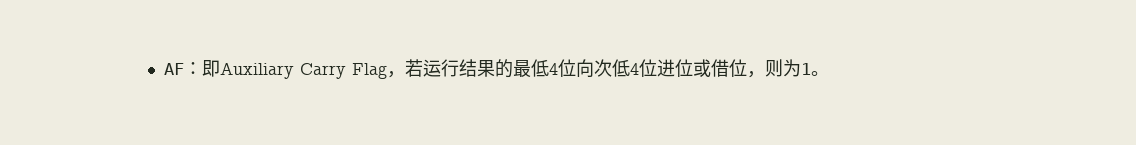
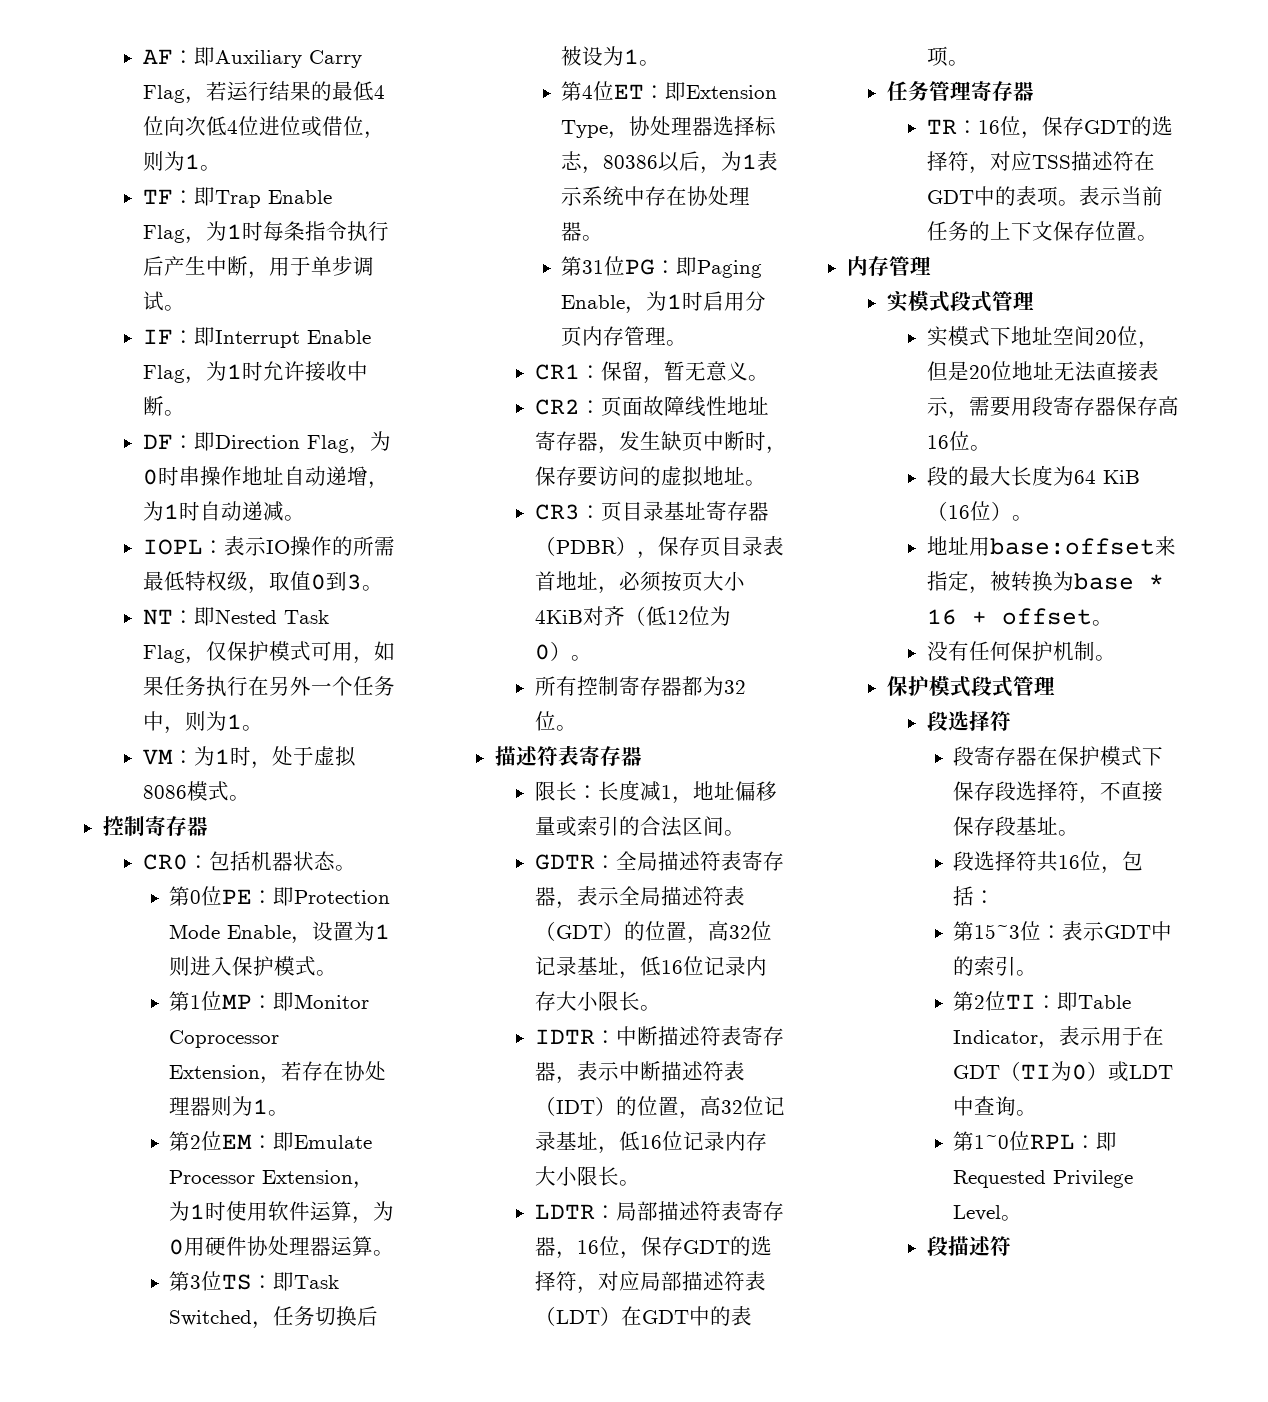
(830, 73) none -> [142,187,332,208] [142,221,389,244] [142,256,374,279] [142,291,185,311] [142,327,371,348] [142,361,368,384] [142,396,185,416] [142,431,391,454] [142,466,389,489] [142,501,305,521] [142,536,395,556] [142,571,383,594] [142,607,329,626] [142,641,395,664] [142,676,395,697] [142,711,263,734] [142,746,356,769] [142,781,250,801] [102,816,208,836] [142,851,356,871] [169,886,391,906] [169,921,391,944] [169,956,338,976] [169,991,370,1011] [169,1030,280,1048] [169,1061,387,1084] [169,1096,290,1116] [169,1131,373,1151] [169,1170,375,1189] [169,1201,395,1224] [169,1236,395,1256] [169,1271,340,1291] [169,1306,379,1329] [561,46,661,66] [561,81,778,101] [561,116,778,139] [561,151,779,174] [561,186,751,206] [561,222,604,241] [561,256,763,278] [561,291,767,314] [561,326,688,346] [534,361,769,384] [534,396,769,417] [534,431,787,454] [534,466,766,487] [534,501,769,521] [534,536,784,559] [534,571,745,594] [534,606,731,626] [534,641,592,661] [534,676,746,696] [534,711,577,731] [494,745,642,766] [534,780,777,804] [534,816,745,837] [534,851,784,871] [534,886,745,909] [534,921,772,944] [534,956,767,979] [534,991,661,1011] [534,1026,784,1046] [534,1061,745,1084] [534,1096,785,1119] [534,1131,767,1154] [534,1166,640,1186] [534,1201,784,1221] [534,1236,772,1259] [534,1271,766,1294] [534,1306,752,1326] [926,46,969,67] [886,81,1034,101] [926,116,1173,139] [926,151,1155,174] [926,186,1163,207] [926,221,1158,241] [846,256,931,276] [886,291,1034,312] [926,326,1159,349] [926,361,1159,382] [926,396,1179,419] [926,431,991,451] [926,465,1140,486] [926,501,1033,521] [926,536,1176,556] [926,571,1164,594] [926,608,1113,626] [926,641,1116,661] [886,676,1055,697] [926,711,1011,731] [953,746,1164,766] [953,781,1164,804] [953,816,1080,836] [953,851,1144,874] [953,886,996,906] [953,921,1173,941] [953,956,1038,976] [953,991,1132,1011] [953,1026,1165,1049] [953,1061,1174,1082] [953,1096,1038,1116] [953,1131,1118,1151] [953,1170,1134,1188] [953,1205,1023,1221] [926,1236,1011,1256] // TF：即Trap Enable Flag，为1时每条指令执行后产生中断，用于单步调试。 // IF：即Interrupt Enable Flag，为1时允许接收中断。 // DF：即Direction Flag，为0时串操作地址自动递增，为1时自动递减。 // IOPL：表示IO操作的所需最低特权级，取值0到3。 // NT：即Nested Task Flag，仅保护模式可用，如果任务执行在另外一个任务中，则为1。 // VM：为1时，处于虚拟8086模式。 // 控制寄存器 // CR0：包括机器状态。 // 第0位PE：即Protection Mode Enable，设置为1则进入保护模式。 // 第1位MP：即Monitor Coprocessor Extension，若存在协处理器则为1。 // 第2位EM：即Emulate Processor Extension，为1时使用软件运算，为0用硬件协处理器运算。 // 第3位TS：即Task Switched，任务切换后被设为1。 // 第4位ET：即Extension Type，协处理器选择标志，80386以后，为1表示系统中存在协处理器。 // 第31位PG：即Paging Enable，为1时启用分页内存管理。 // CR1：保留，暂无意义。 // CR2：页面故障线性地址寄存器，发生缺页中断时，保存要访问的虚拟地址。 // CR3：页目录基址寄存器（PDBR），保存页目录表首地址，必须按页大小4KiB对齐（低12位为0）。 // 所有控制寄存器都为32位。 // 描述符表寄存器 // 限长：长度减1，地址偏移量或索引的合法区间。 // GDTR：全局描述符表寄存器，表示全局描述符表（GDT）的位置，高32位记录基址，低16位记录内存大小限长。 // IDTR：中断描述符表寄存器，表示中断描述符表（IDT）的位置，高32位记录基址，低16位记录内存大小限长。 // LDTR：局部描述符表寄存器，16位，保存GDT的选择符，对应局部描述符表（LDT）在GDT中的表项。 // 任务管理寄存器 // TR：16位，保存GDT的选择符，对应TSS描述符在GDT中的表项。表示当前任务的上下文保存位置。 // 内存管理 // 实模式段式管理 // 实模式下地址空间20位，但是20位地址无法直接表示，需要用段寄存器保存高16位。 // 段的最大长度为64 KiB（16位）。 // 地址用base:offset来指定，被转换为base * 16 + offset。 // 没有任何保护机制。 // 保护模式段式管理 // 段选择符 // 段寄存器在保护模式下保存段选择符，不直接保存段基址。 // 段选择符共16位，包括： // 第15~3位：表示GDT中的索引。 // 第2位TI：即Table Indicator，表示用于在GDT（TI为0）或LDT中查询。 // 第1~0位RPL：即Requested Privilege Level。 // 段描述符

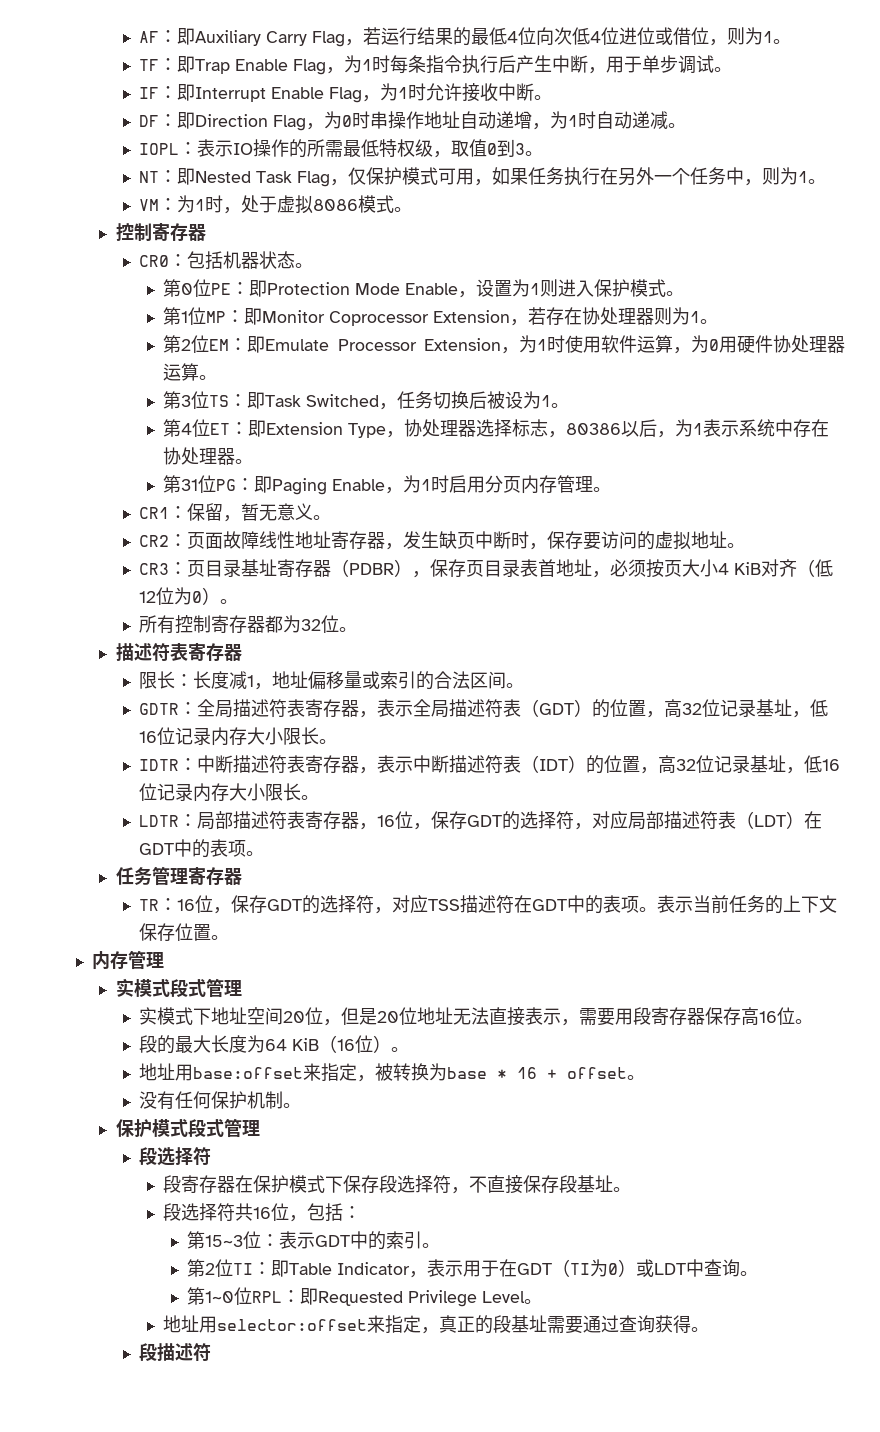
[534,610,583,624] 4KiB -> [718,562,762,575] 4 KiB
(1023, 1218) none -> [163,1315,710,1334] // 地址用selector:offset来指定，真正的段基址需要通过查询获得。

